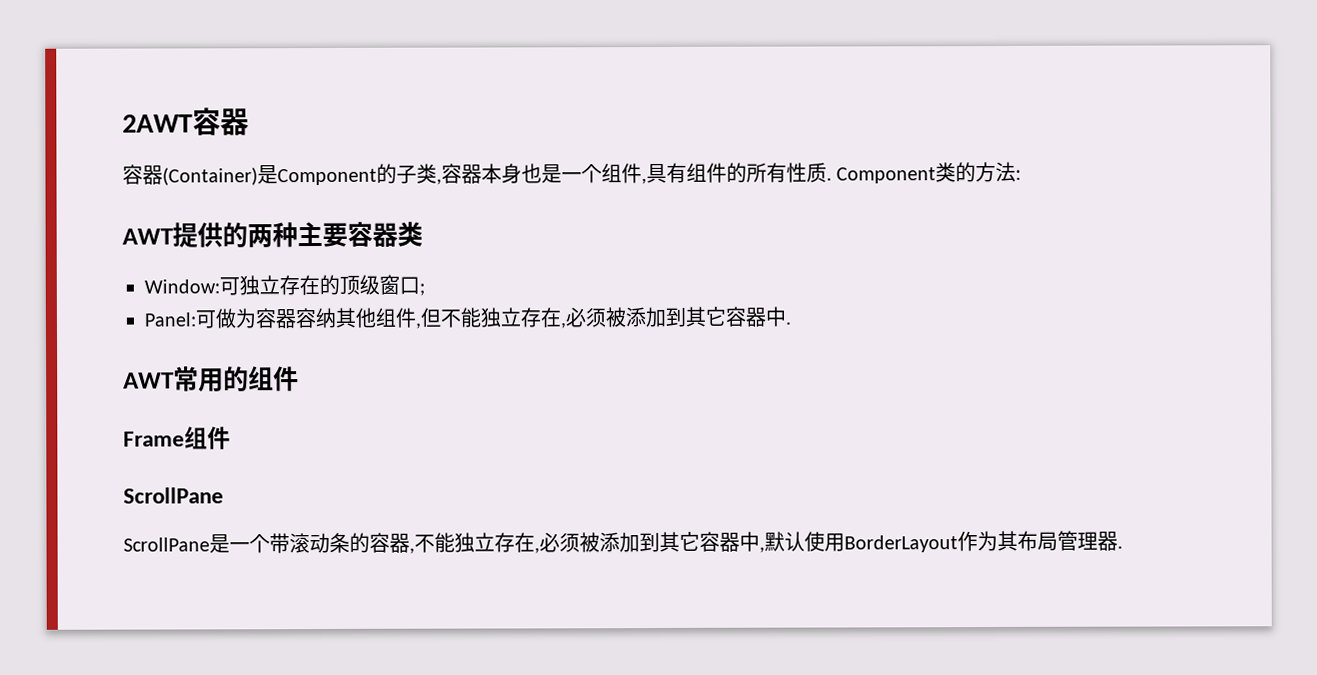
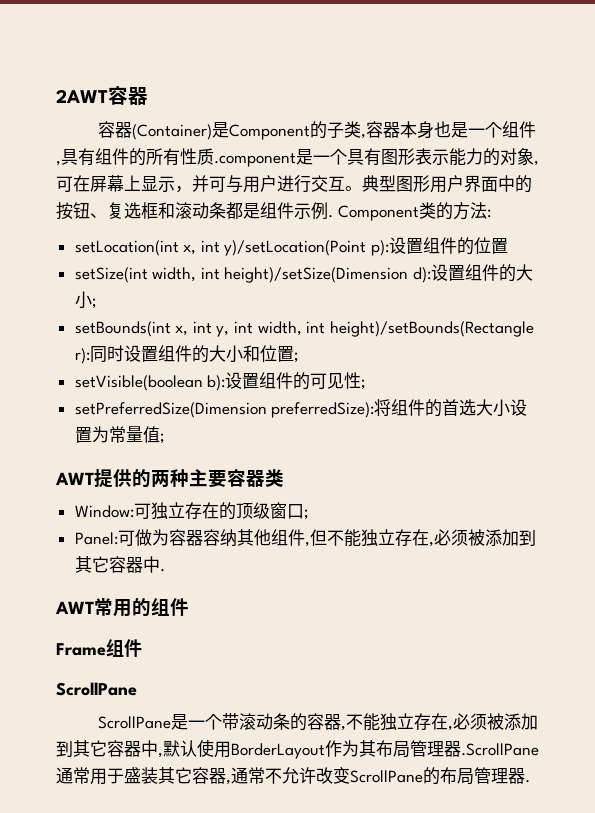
(827, 172) none -> [214,148,539,167] [56,175,532,193] [56,202,328,220] .component是一个具有图形表示能力的对象,可在屏幕上显示，并可与用户进行交互。典型图形用户界面中的按钮、复选框和滚动条都是组件示例
(1022, 174) none -> [74,237,509,256] [74,264,534,283] [74,291,97,309] [74,321,534,337] [74,345,299,364] [74,372,367,391] [74,399,528,418] [74,426,165,444] // setLocation(int x, int y)/setLocation(Point p):设置组件的位置 // setSize(int width, int height)/setSize(Dimension d):设置组件的大小; // setBounds(int x, int y, int width, int height)/setBounds(Rectangle r):同时设置组件的大小和位置; // setVisible(boolean b):设置组件的可见性; // setPreferredSize(Dimension preferredSize):将组件的首选大小设置为常量值;
(1118, 541) none -> [461,743,539,756] [56,767,525,785] .ScrollPane通常用于盛装其它容器,通常不允许改变ScrollPane的布局管理器

